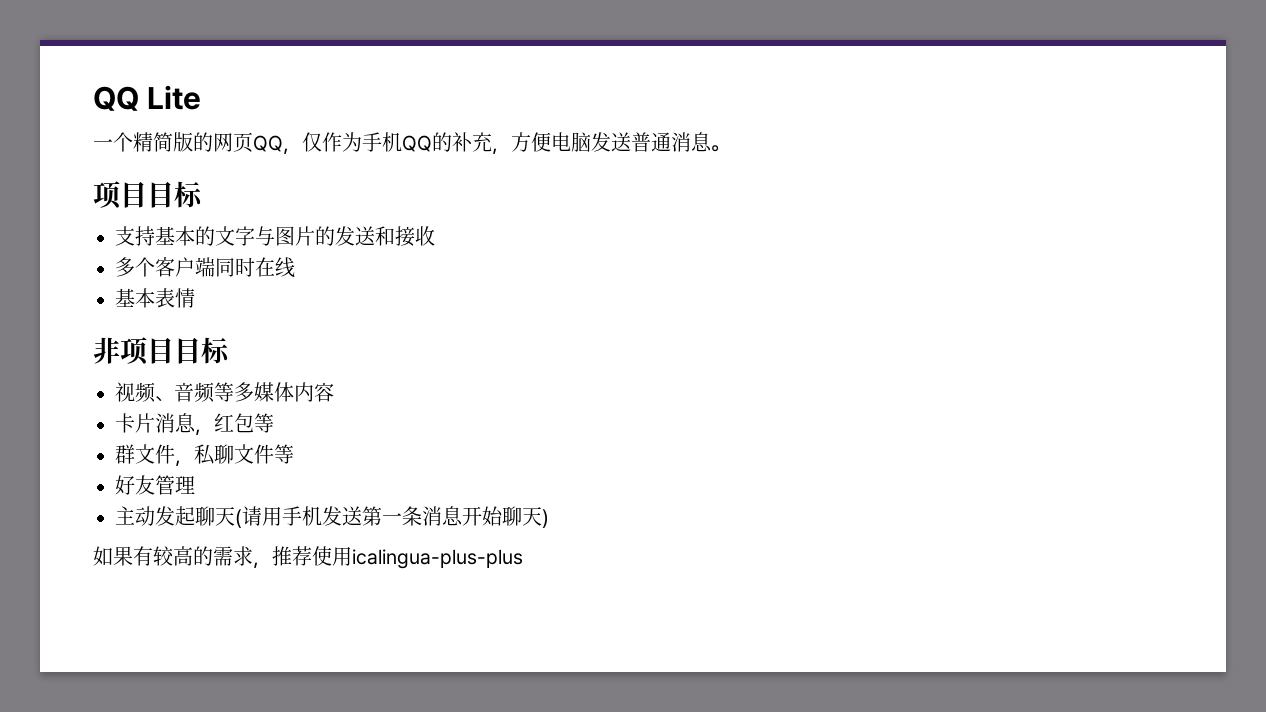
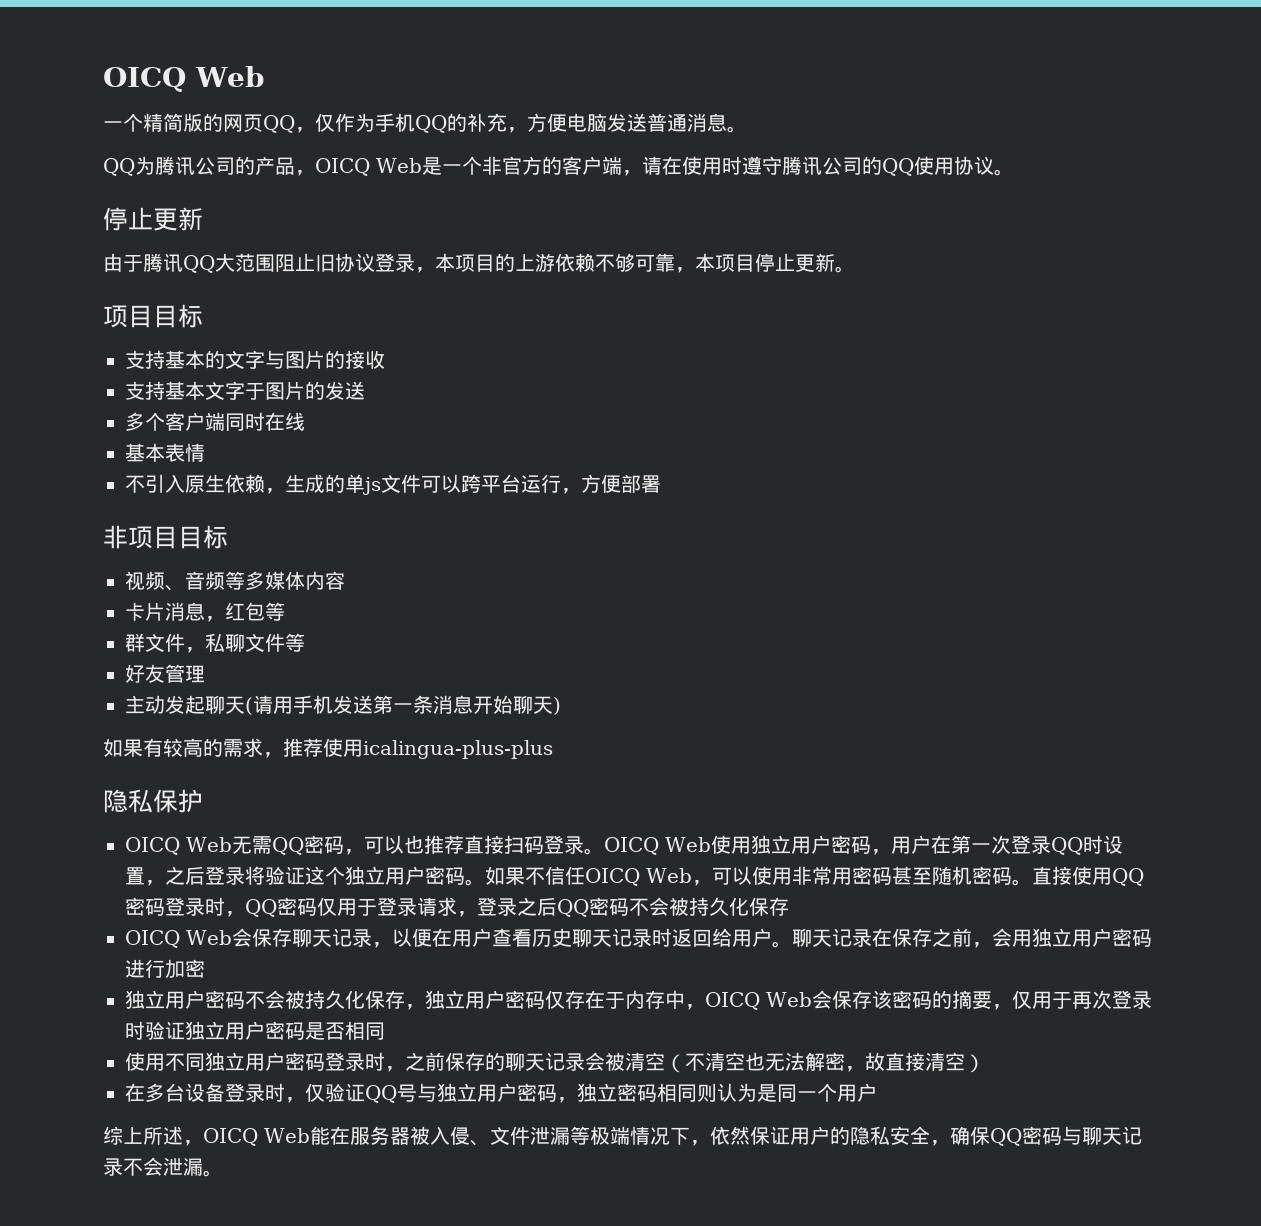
[93,85,202,111] QQ Lite -> [103,66,265,92] OICQ Web
(730, 148) none -> [103,156,1014,176] [103,207,203,231] [103,253,855,273] // QQ为腾讯公司的产品，OICQ Web是一个非官方的客户端，请在使用时遵守腾讯公司的QQ使用协议。 // 停止更新 // 由于腾讯QQ大范围阻止旧协议登录，本项目的上游依赖不够可靠，本项目停止更新。
[335,226,435,247] 发送和接收 -> [345,350,385,369] [125,381,365,400] 接收 // 支持基本文字于图片的发送
(195, 298) none -> [125,474,661,495] // 不引入原生依赖，生成的单js文件可以跨平台运行，方便部署
(523, 559) none -> [103,789,203,813] [125,835,1123,855] [125,866,1144,886] [125,897,789,917] [125,928,1152,948] [125,959,205,979] [125,990,1152,1010] [125,1021,385,1040] [125,1052,985,1073] [125,1083,877,1103] [103,1126,1142,1146] [103,1157,223,1177] // 隐私保护 // OICQ Web无需QQ密码，可以也推荐直接扫码登录。OICQ Web使用独立用户密码，用户在第一次登录QQ时设置，之后登录将验证这个独立用户密码。如果不信任OICQ Web，可以使用非常用密码甚至随机密码。直接使用QQ密码登录时，QQ密码仅用于登录请求，登录之后QQ密码不会被持久化保存 // OICQ Web会保存聊天记录，以便在用户查看历史聊天记录时返回给用户。聊天记录在保存之前，会用独立用户密码进行加密 // 独立用户密码不会被持久化保存，独立用户密码仅存在于内存中，OICQ Web会保存该密码的摘要，仅用于再次登录时验证独立用户密码是否相同 // 使用不同独立用户密码登录时，之前保存的聊天记录会被清空（不清空也无法解密，故直接清空） // 在多台设备登录时，仅验证QQ号与独立用户密码，独立密码相同则认为是同一个用户 // 综上所述，OICQ Web能在服务器被入侵、文件泄漏等极端情况下，依然保证用户的隐私安全，确保QQ密码与聊天记录不会泄漏。

